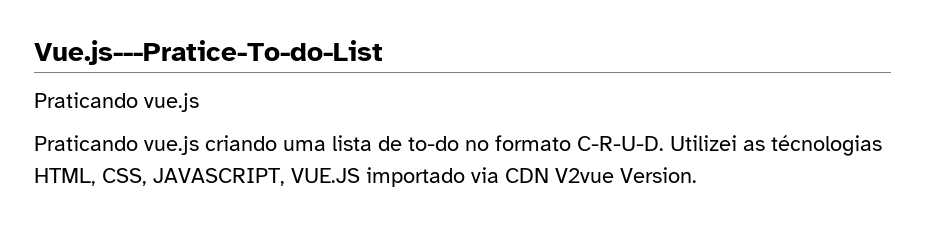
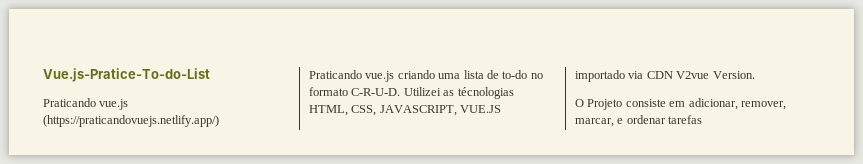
[34,40,383,65] [34,92,199,112] Vue.js---Pratice-To-do-List // Praticando vue.js -> [43,68,210,82] [43,98,129,110] [43,115,219,127] Vue.js-Pratice-To-do-List // Praticando vue.js (https://praticandovuejs.netlify.app/)
(697, 175) none -> [575,98,786,110] [575,115,703,127] // O Projeto consiste em adicionar, remover, marcar, e ordenar tarefas

